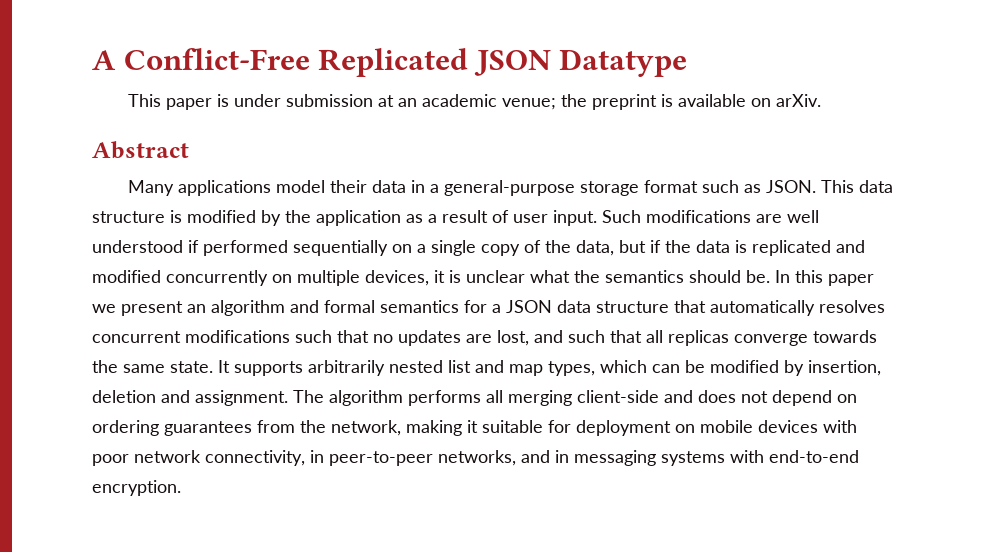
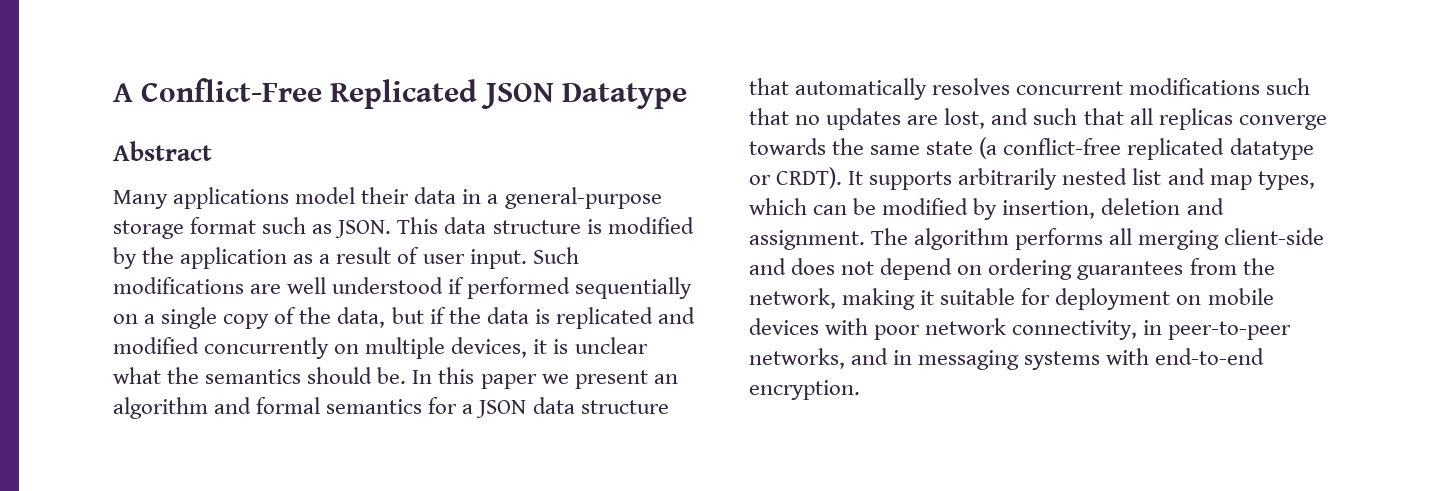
[127,94,821,110] // This paper is under submission at an academic venue; the preprint is available on arXiv. -> (687, 96) none
[170,361,213,373] state. -> [926,137,1314,160] [749,167,843,189] state (a conflict-free replicated datatype or CRDT).

